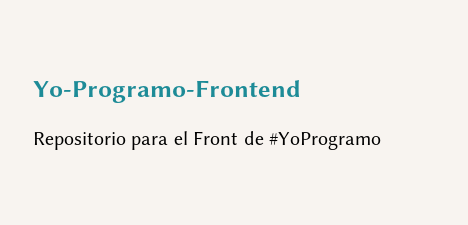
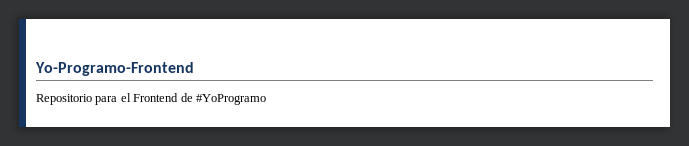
[193,131,239,145] Front -> [133,93,179,102] Frontend

